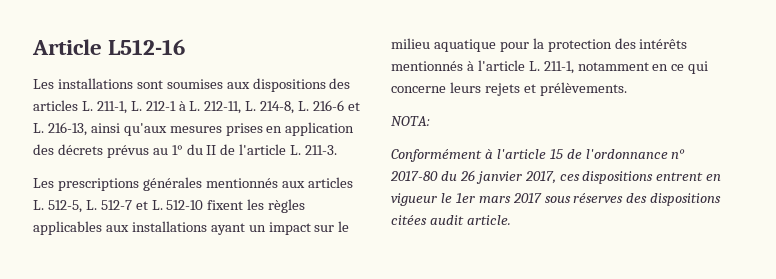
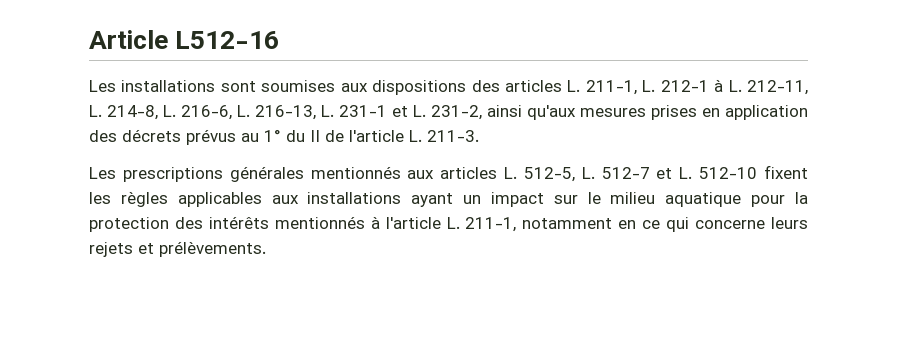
[313,100,360,111] [33,122,87,136] 216-6 et L. 216-13, -> [181,105,482,120] 216-6, L. 216-13, L. 231-1 et L. 231-2,
[391,116,430,126] [391,149,686,162] [390,170,722,184] [391,193,722,206] [391,215,511,225] // NOTA: // Conformément à l'article 15 de l'ordonnance n° 2017-80 du 26 janvier 2017, ces dispositions entrent en vigueur le 1er mars 2017 sous réserves des dispositions citées audit article. -> (266, 249) none

